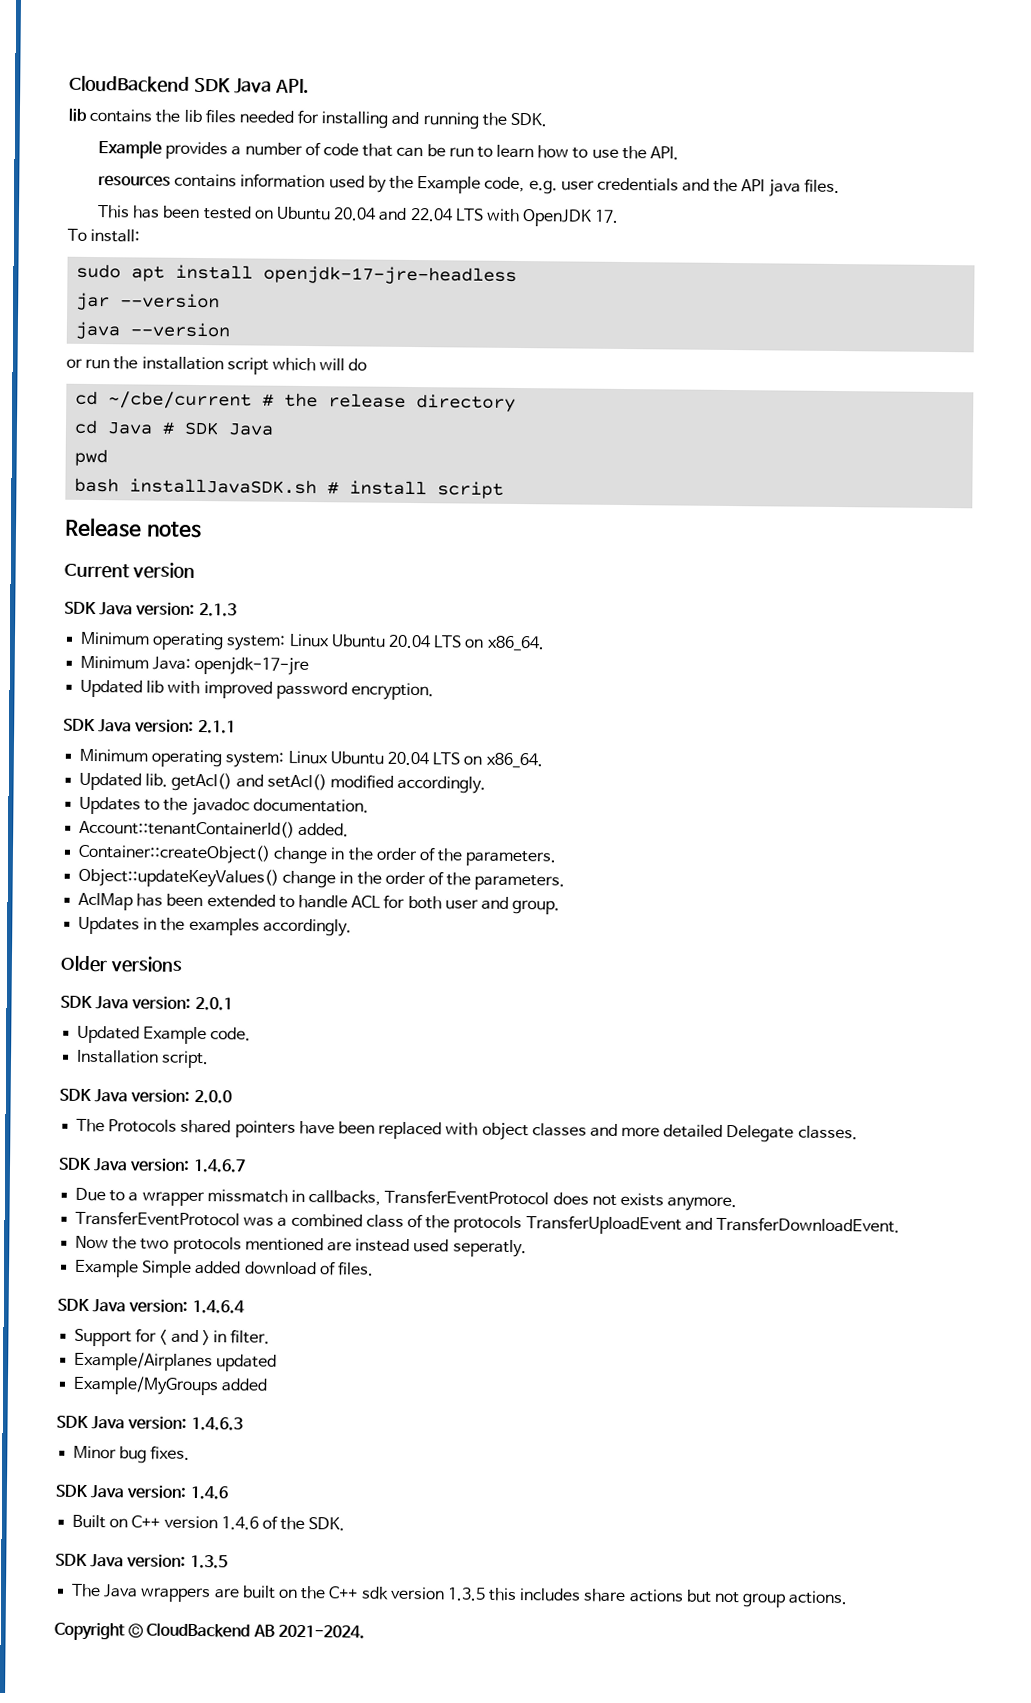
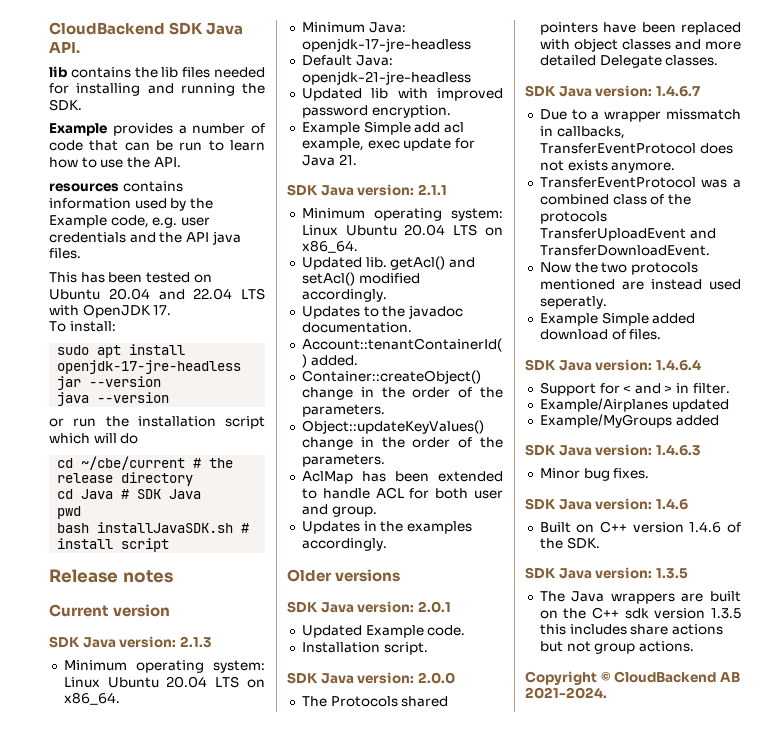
[194,656,310,676] openjdk-17-jre -> [301,38,471,52] [301,55,393,66] [301,71,471,85] openjdk-17-jre-headless // Default Java: openjdk-21-jre-headless
(434, 691) none -> [301,121,464,135] [301,138,475,151] [301,154,357,166] // Example Simple add acl example, exec update for Java 21.

